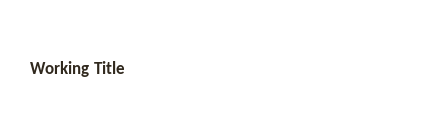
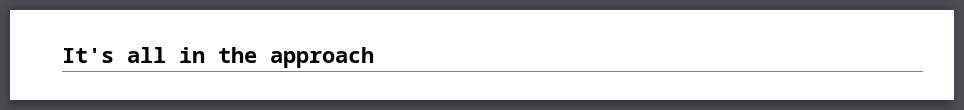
[30,61,125,77] Working Title -> [62,47,374,68] It's all in the approach

